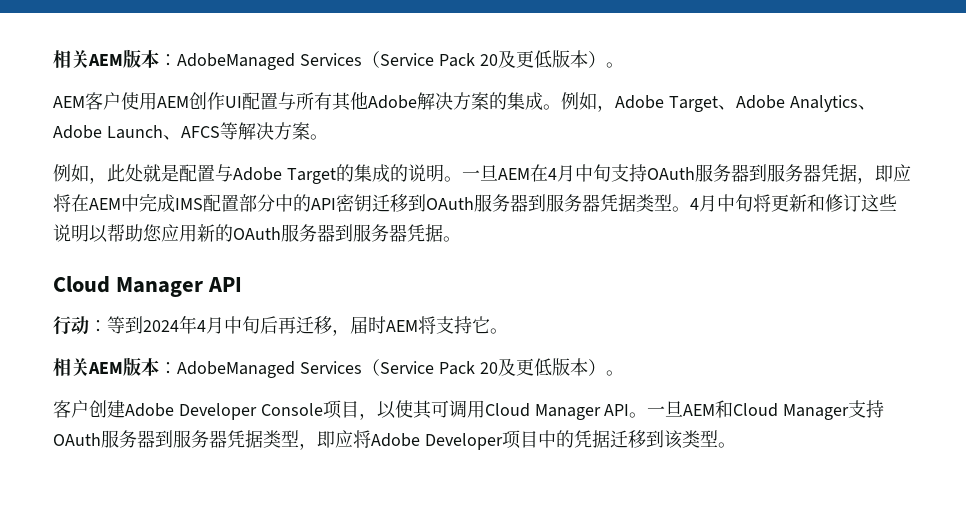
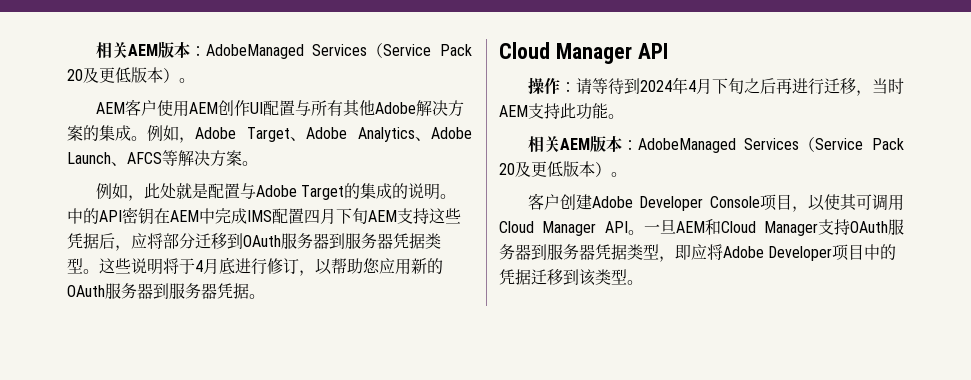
[461,164,911,184] [53,194,71,212] 一旦AEM在4月中旬支持OAuth服务器到服务器凭据，即应将 -> [67,207,154,225] 中的API密钥
[239,194,372,212] 部分中的API密钥 -> [304,208,461,224] [67,233,195,251] 四月下旬AEM支持这些凭据后，应将部分
[690,194,897,212] [53,224,89,242] 4月中旬将更新和修订这些说明 -> [99,257,315,276] 这些说明将于4月底进行修订，
[53,316,125,335] 行动：等 -> [527,77,624,94] 操作：请等待
[224,316,490,336] 中旬后再迁移，届时AEM将支持它 -> [711,78,904,96] [499,103,608,120] 下旬之后再进行迁移，当时AEM支持此功能

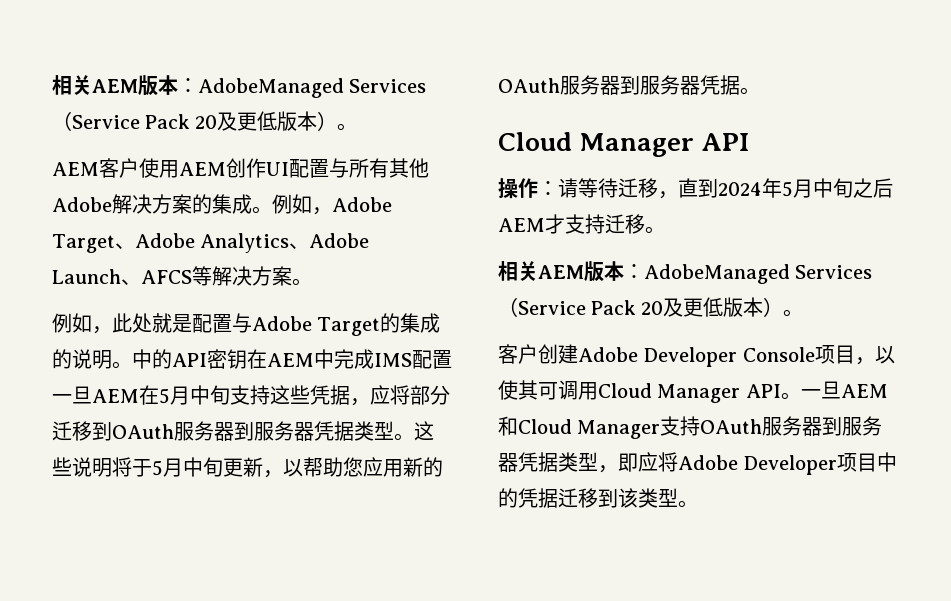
[304,208,397,224] 四月下旬AEM -> [52,385,230,405] 一旦AEM在5月中旬
[99,233,115,249] 后 -> (350, 395) none
[195,257,299,275] 4月底进行修订 -> [152,457,263,477] 5月中旬更新
[623,77,904,96] [499,103,608,120] 到2024年4月下旬之后再进行迁移，当时AEM支持此功能 -> [618,178,893,199] [498,214,645,234] 迁移，直到2024年5月中旬之后AEM才支持迁移

